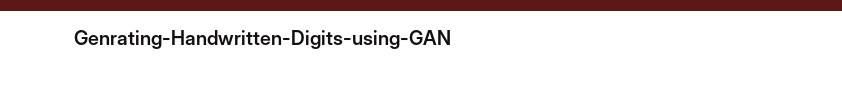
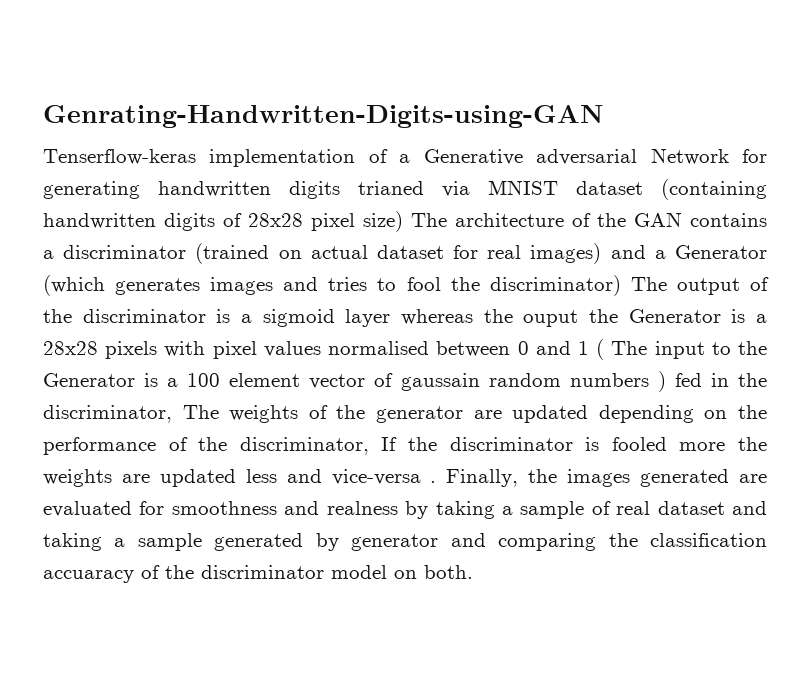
(451, 39) none -> [43,148,768,167] [43,179,767,200] [43,211,767,232] [43,243,767,264] [43,275,769,296] [43,309,767,327] [43,339,767,360] [43,371,768,392] [43,405,768,423] [43,437,768,455] [43,469,767,487] [43,501,767,519] [43,533,768,551] [43,565,473,583] // Tenserflow-keras implementation of a Generative adversarial Network for generating handwritten digits trianed via MNIST dataset (containing handwritten digits of 28x28 pixel size) The architecture of the GAN contains a discriminator (trained on actual dataset for real images) and a Generator (which generates images and tries to fool the discriminator) The output of the discriminator is a sigmoid layer whereas the ouput the Generator is a 28x28 pixels with pixel values normalised between 0 and 1 ( The input to the Generator is a 100 element vector of gaussain random numbers ) fed in the discriminator, The weights of the generator are updated depending on the performance of the discriminator, If the discriminator is fooled more the weights are updated less and vice-versa . Finally, the images generated are evaluated for smoothness and realness by taking a sample of real dataset and taking a sample generated by generator and comparing the classification accuaracy of the discriminator model on both.

